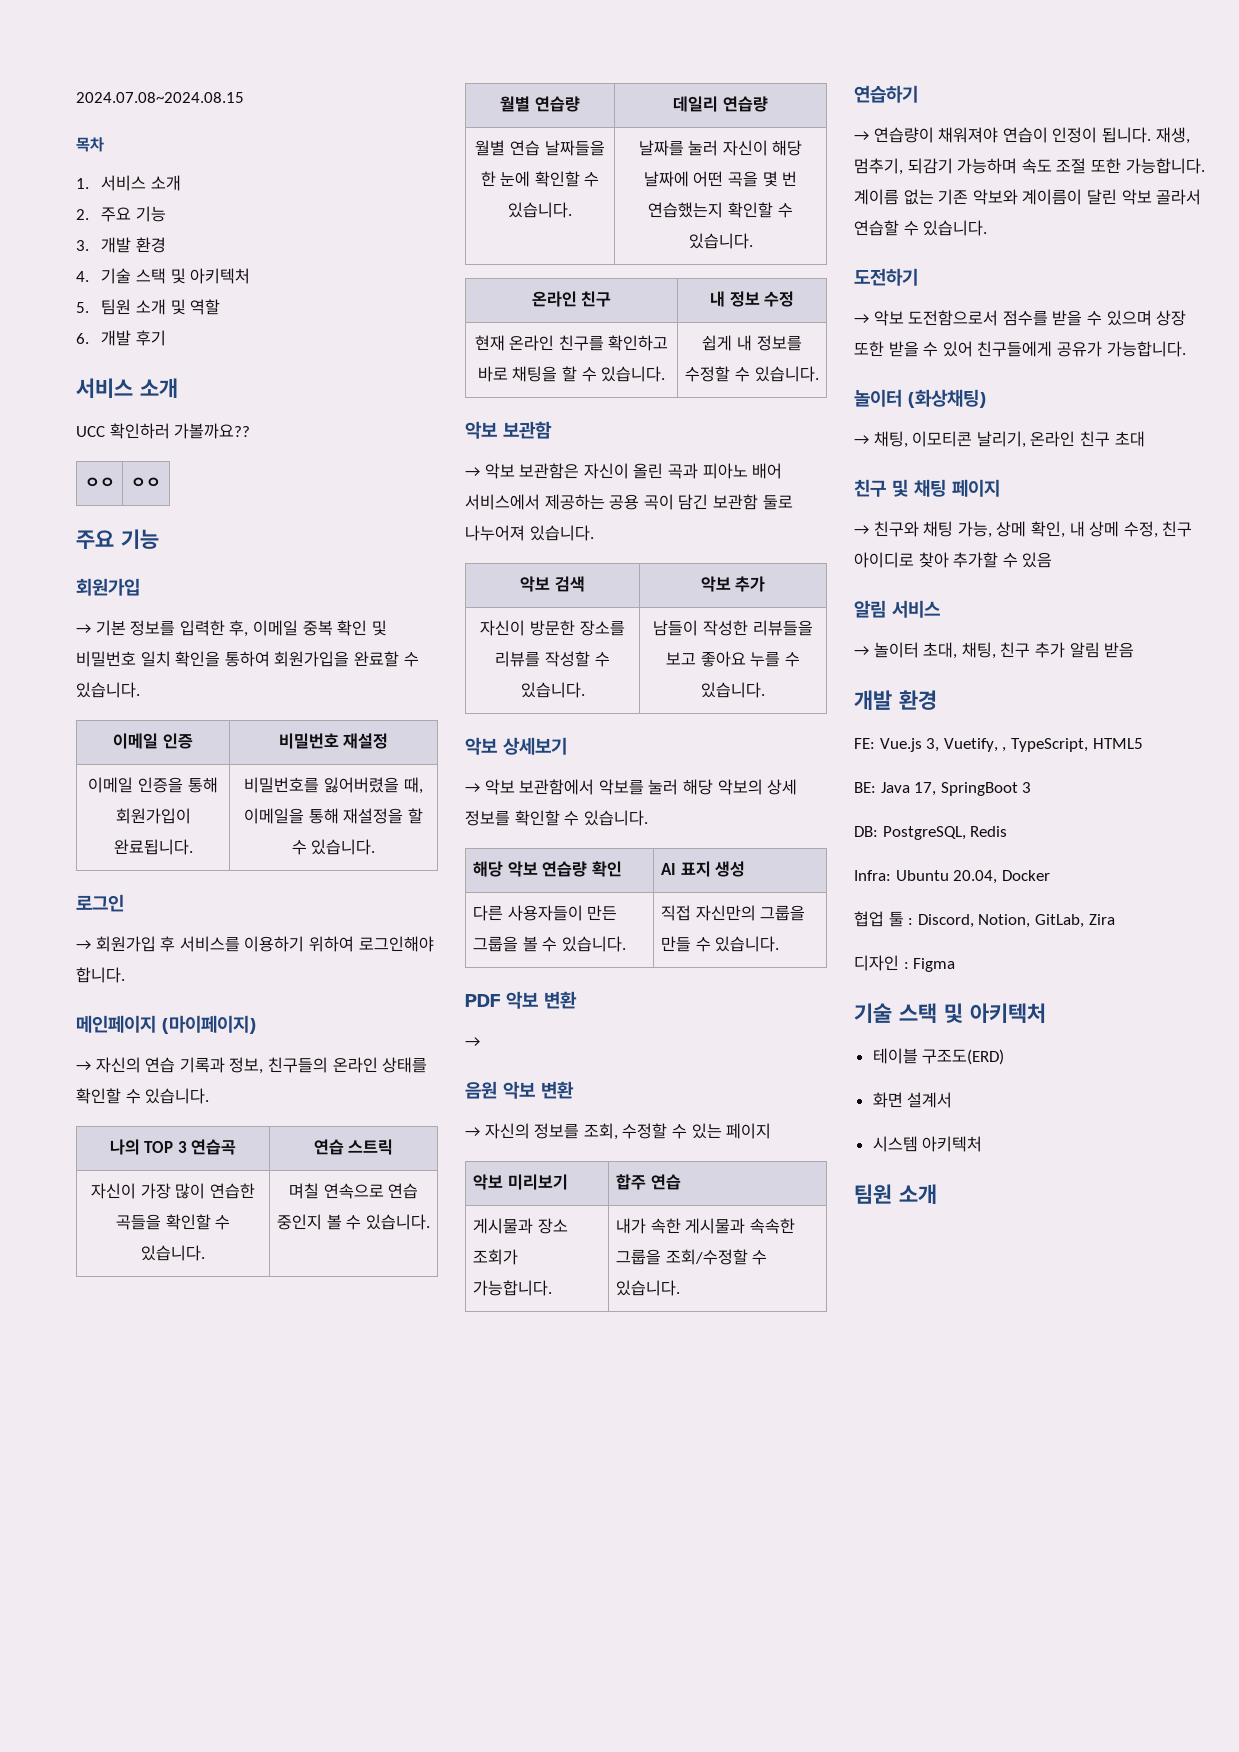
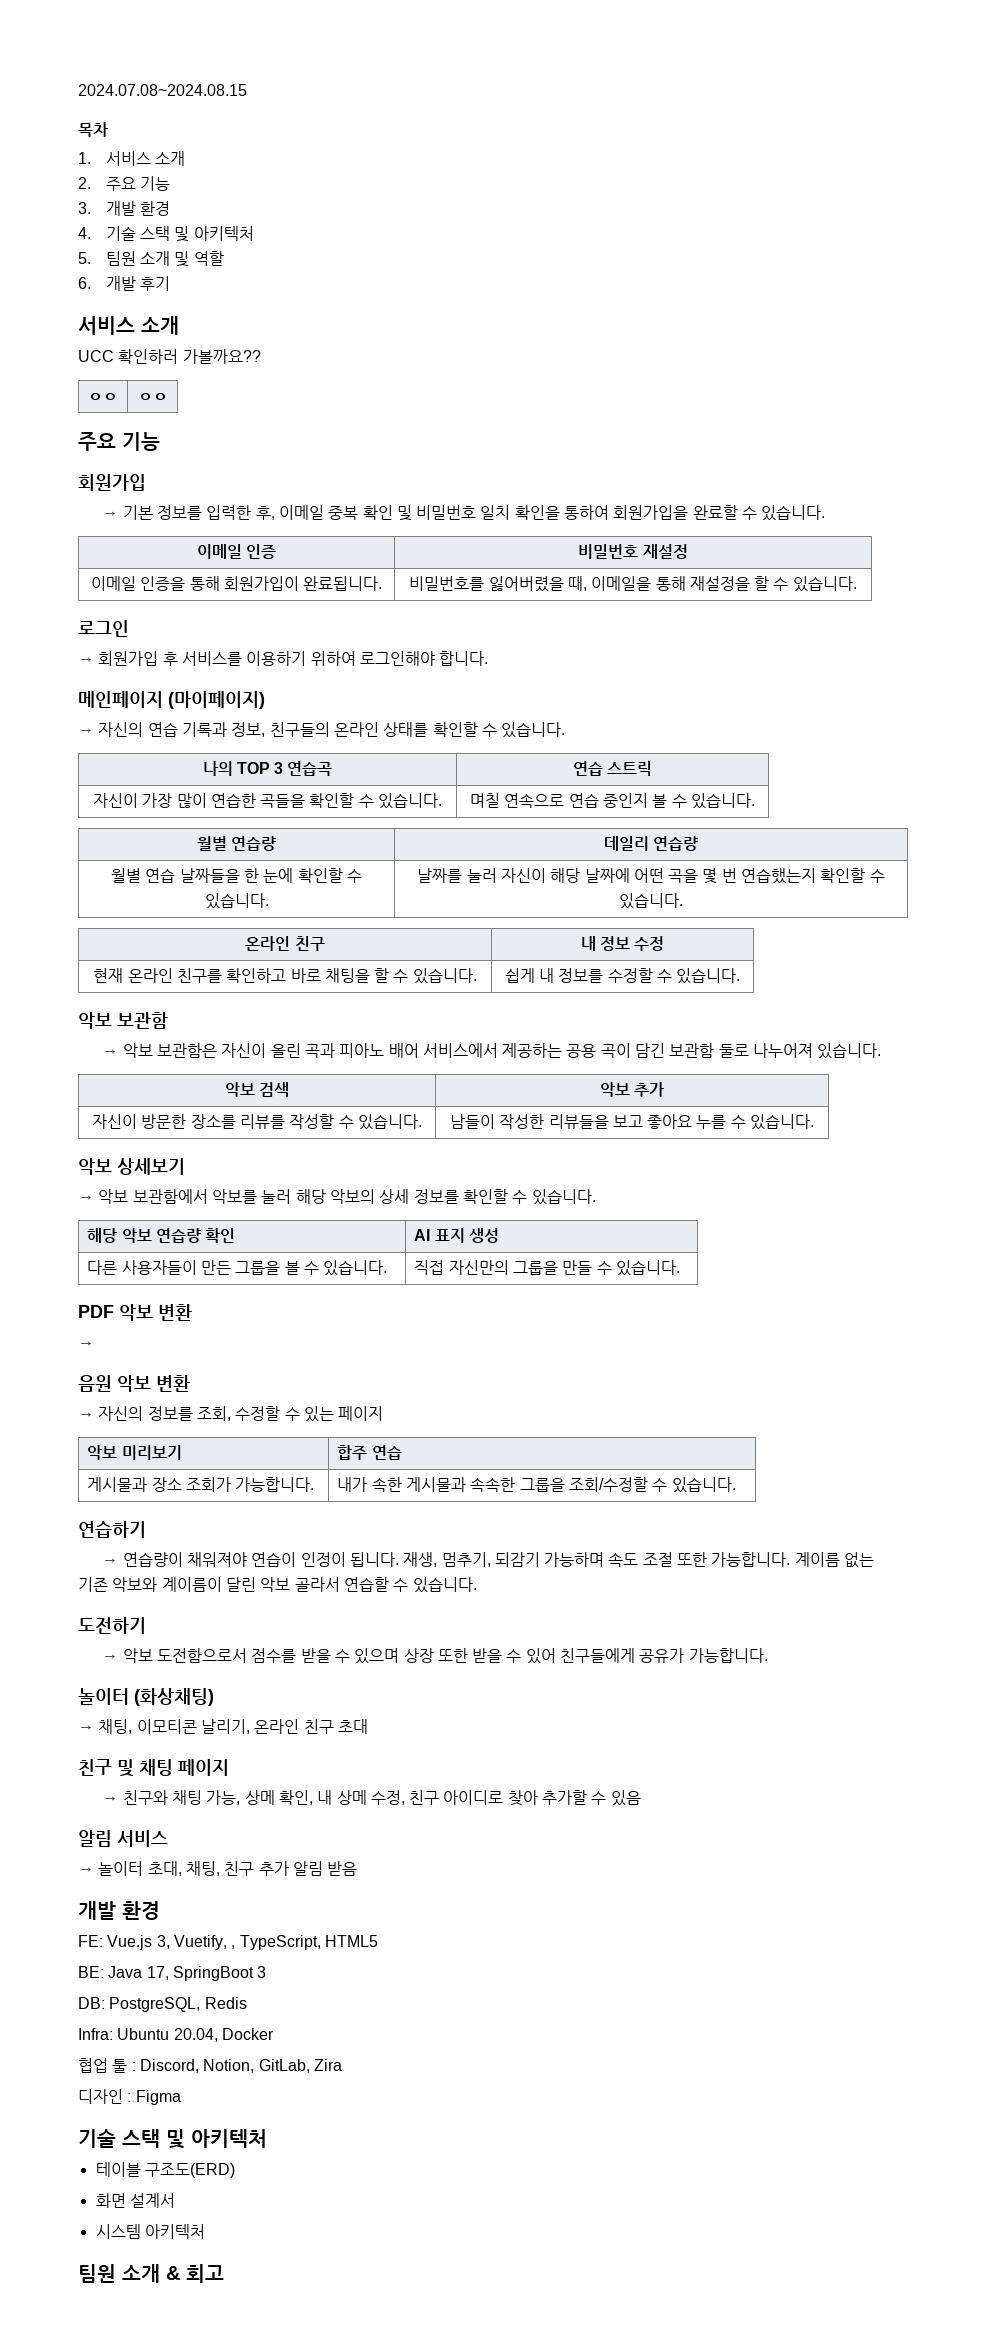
(937, 1194) none -> [166,2264,224,2283] & 회고

